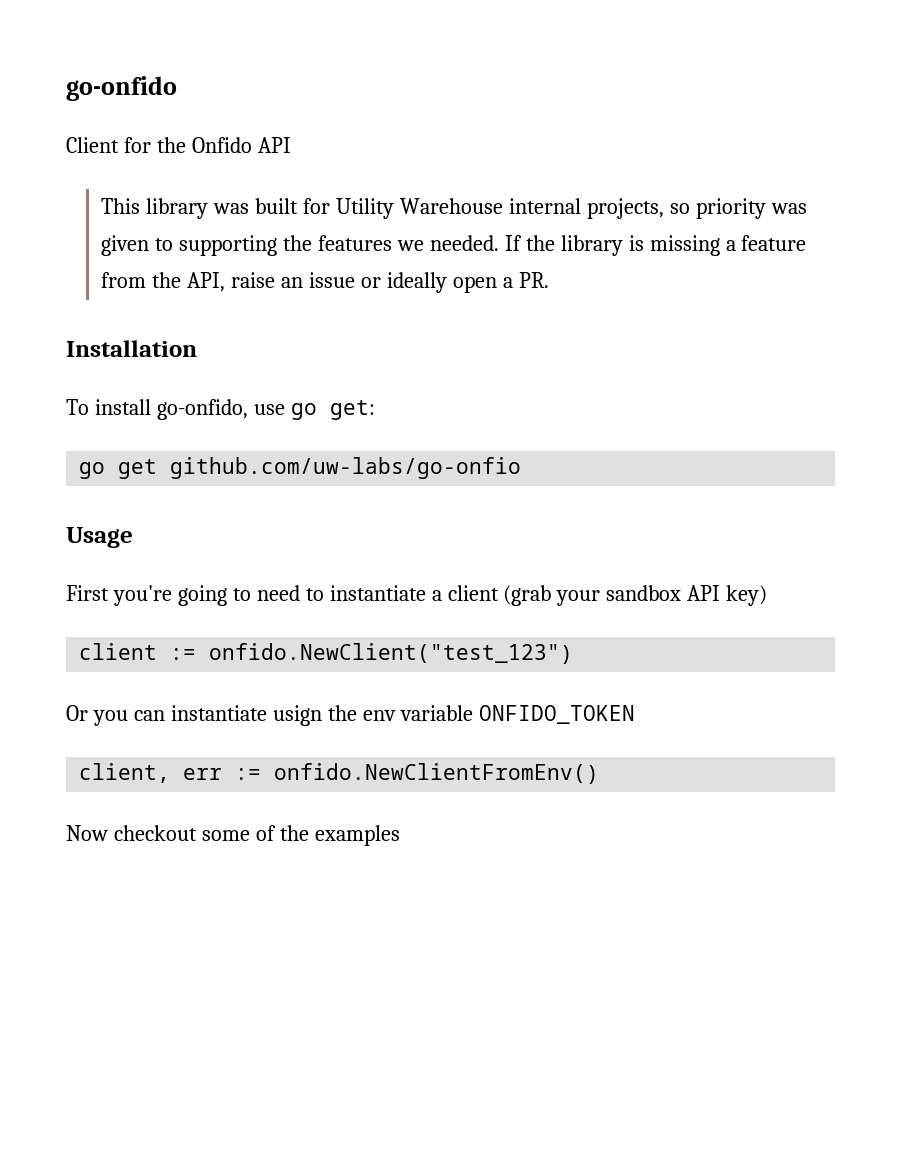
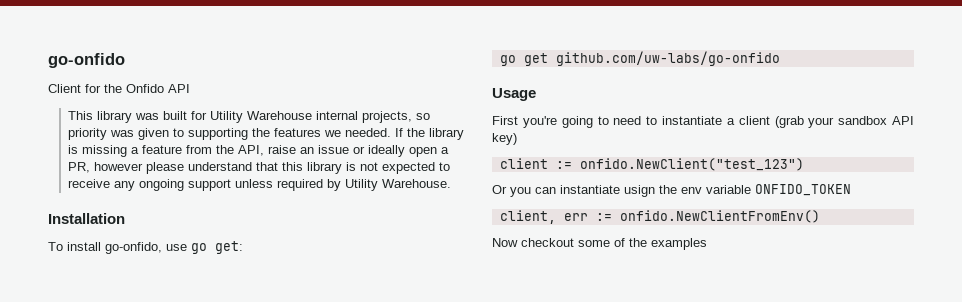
[518,272,549,288] PR. -> [68,162,451,174] [68,179,452,191] PR, however please understand that this library is not expected to receive any ongoing support unless required by Utility Warehouse.
[170,457,522,479] github.com/uw-labs/go-onfio -> [555,51,780,66] github.com/uw-labs/go-onfido

